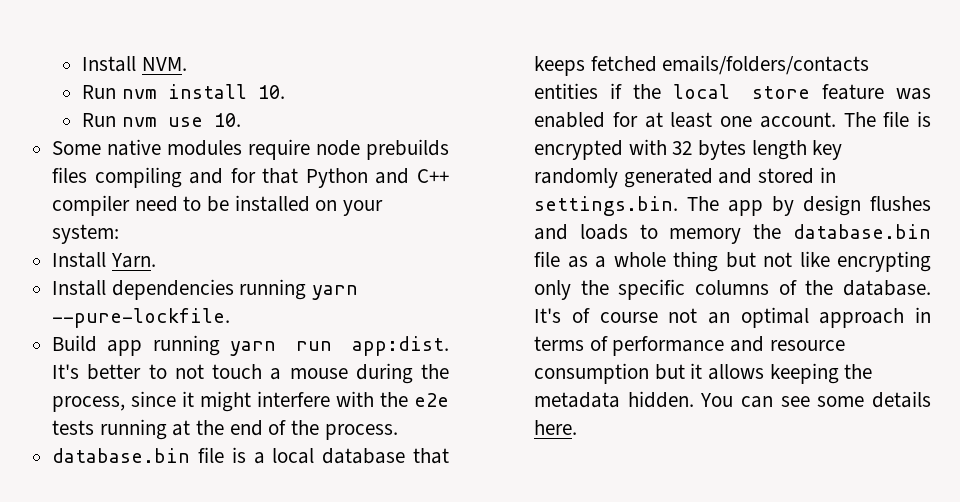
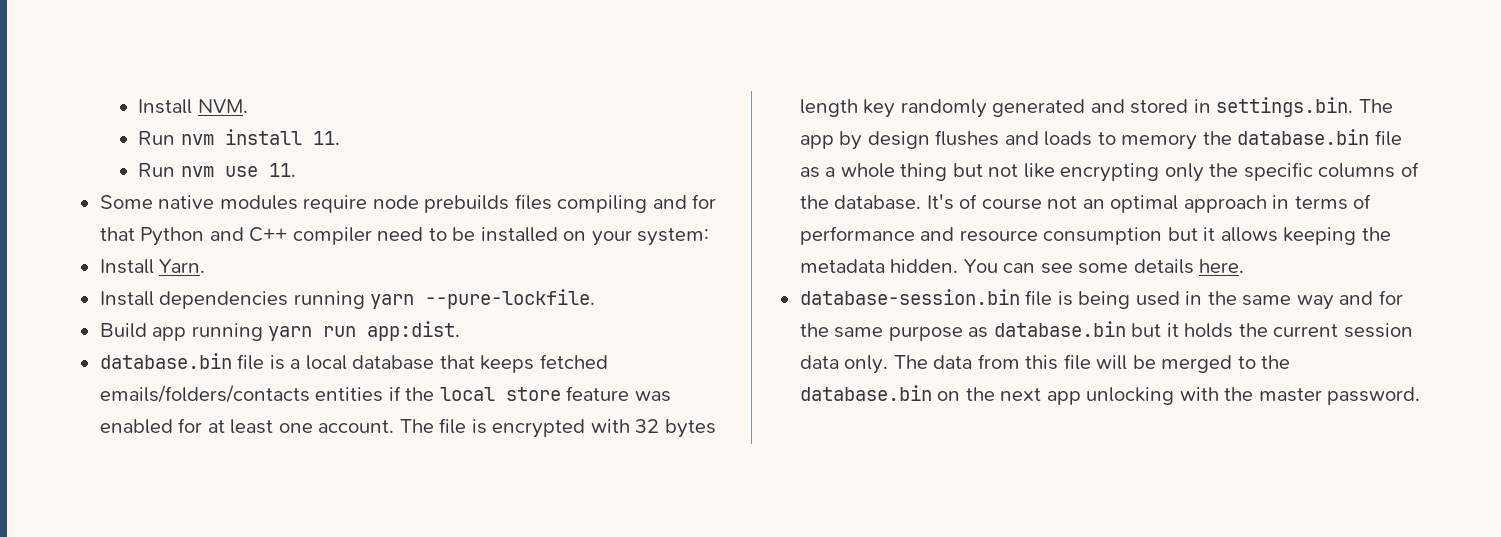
[257,85,285,99] 10. -> [312,131,340,145] 11.
[213,113,241,127] 10. -> [268,163,296,177] 11.
[52,363,449,384] [52,391,449,412] [52,419,398,440] It's better to not touch a mouse during the process, since it might interfere with the e2e tests running at the end of the process. -> (461, 331) none
(578, 427) none -> [799,289,1403,310] [799,321,1413,341] [799,354,1291,374] [799,385,1421,405] // database-session.bin file is being used in the same way and for the same purpose as database.bin but it holds the current session data only. The data from this file will be merged to the database.bin on the next app unlocking with the master password.

